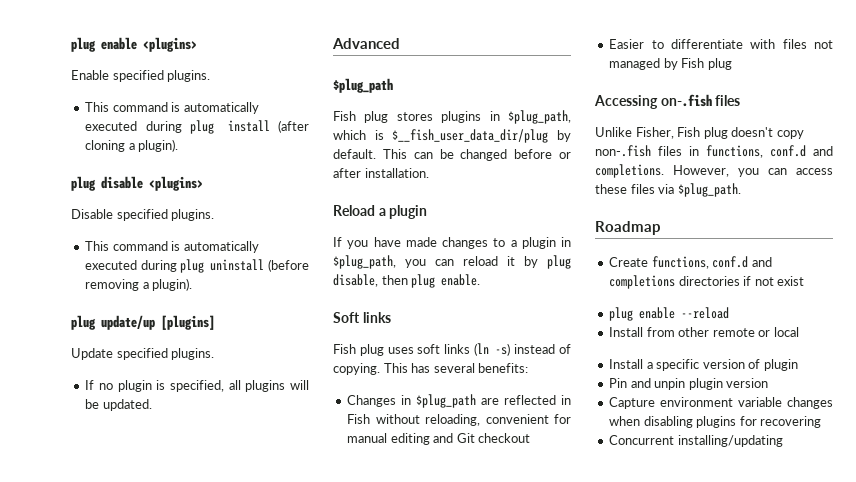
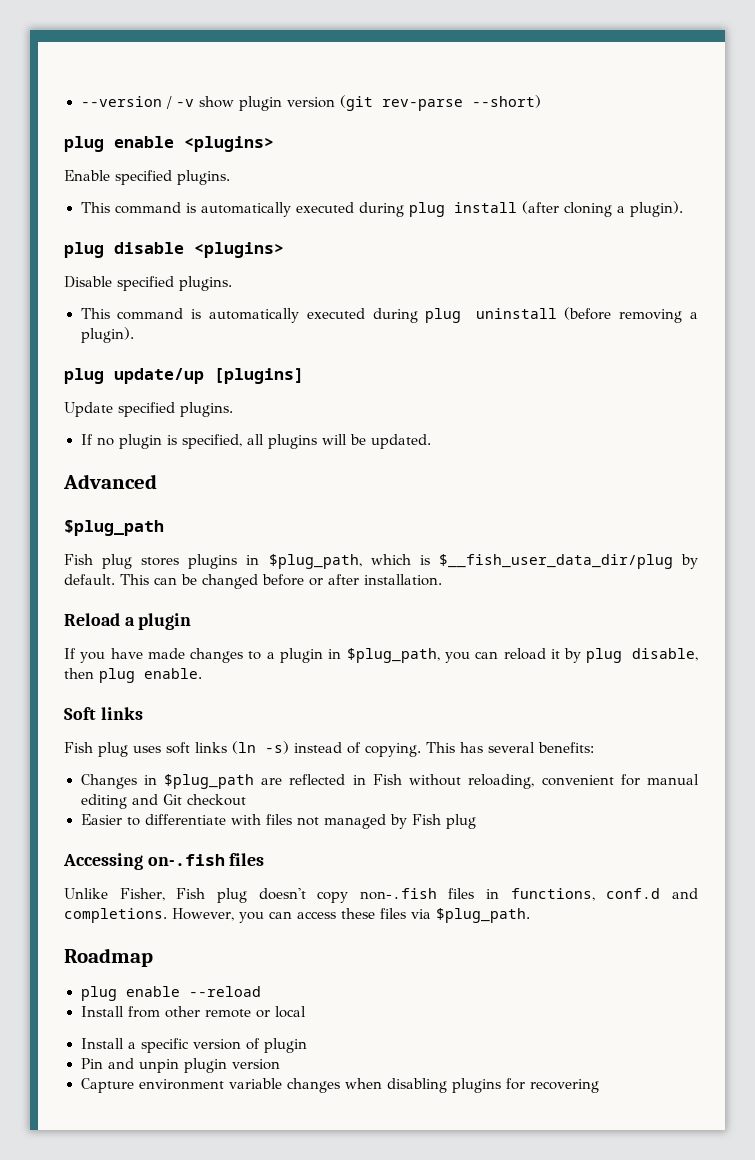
(71, 44) none -> [80,95,541,111] --version / -v show plugin version (git rev-parse --short) //
[609,256,772,269] [609,275,805,289] // Create functions, conf.d and completions directories if not exist -> (153, 957) none
[609,435,783,447] // Concurrent installing/updating -> (599, 1086) none

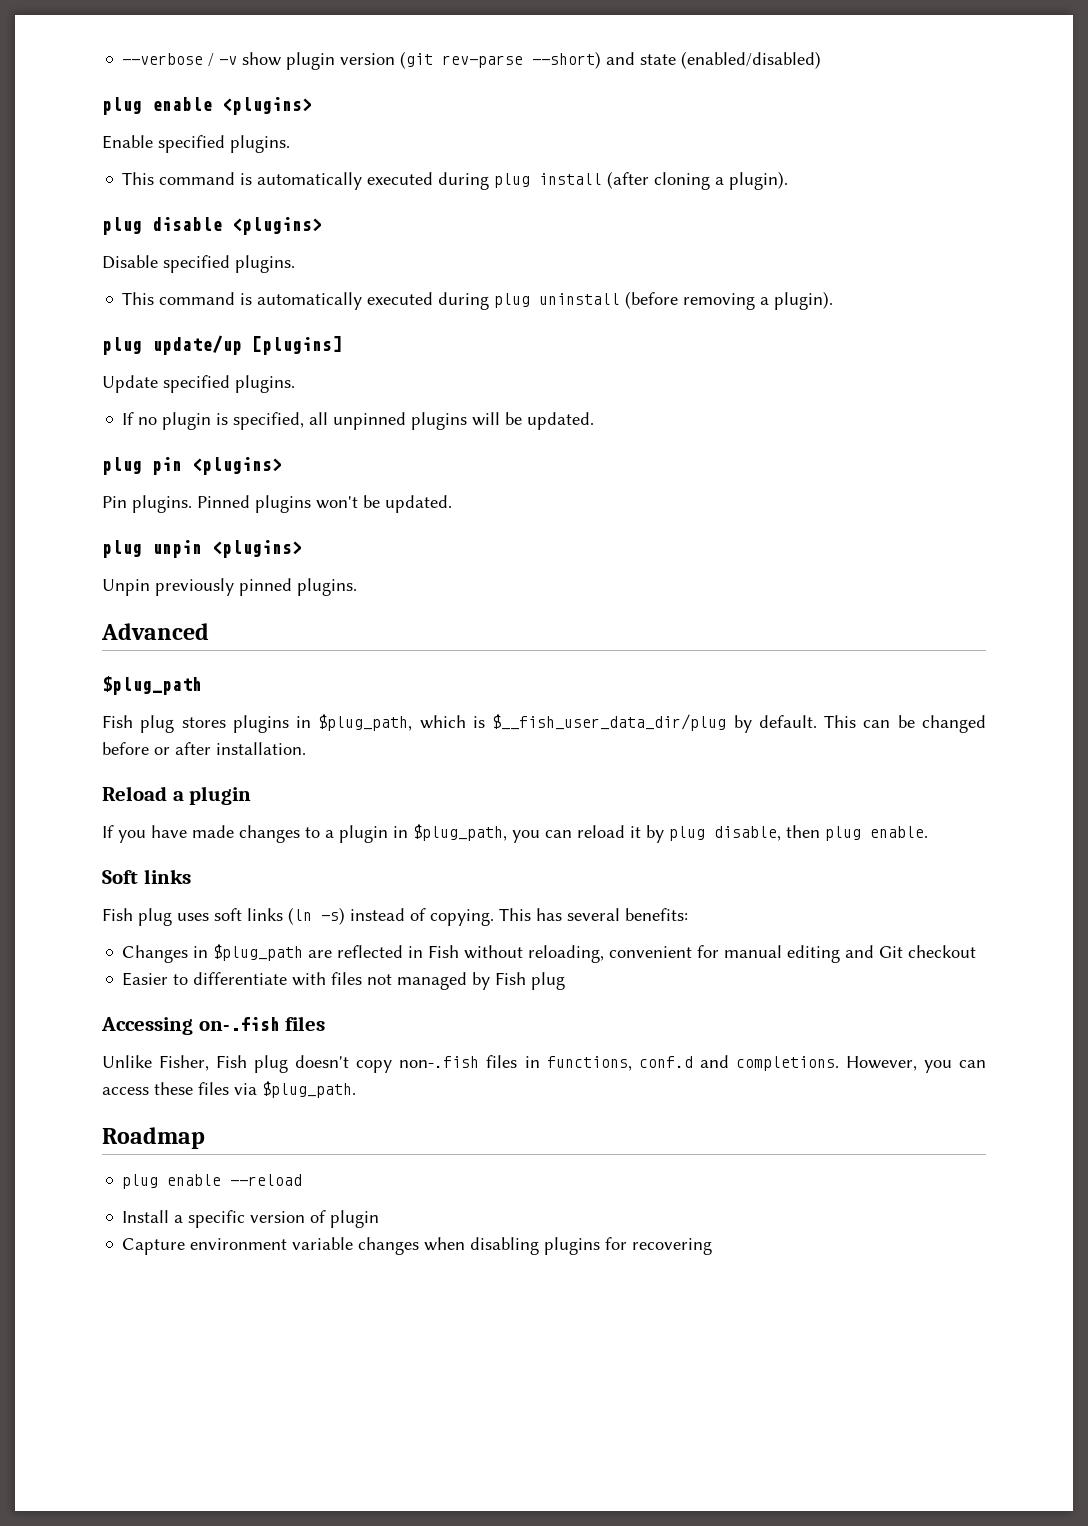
[80,96,162,107] --version -> [122,53,204,65] --verbose
(541, 101) none -> [606,51,822,69] and state (enabled/disabled)
(264, 439) none -> [333,412,407,430] unpinned
(431, 441) none -> [102,457,282,475] [102,495,452,513] [102,540,302,558] [102,578,357,596] // plug pin <plugins> // Pin plugins. Pinned plugins won't be updated. // plug unpin <plugins> // Unpin previously pinned plugins.
[80,1006,306,1018] // Install from other remote or local -> (303, 1180) none
[80,1058,280,1073] // Pin and unpin plugin version -> (380, 1219) none

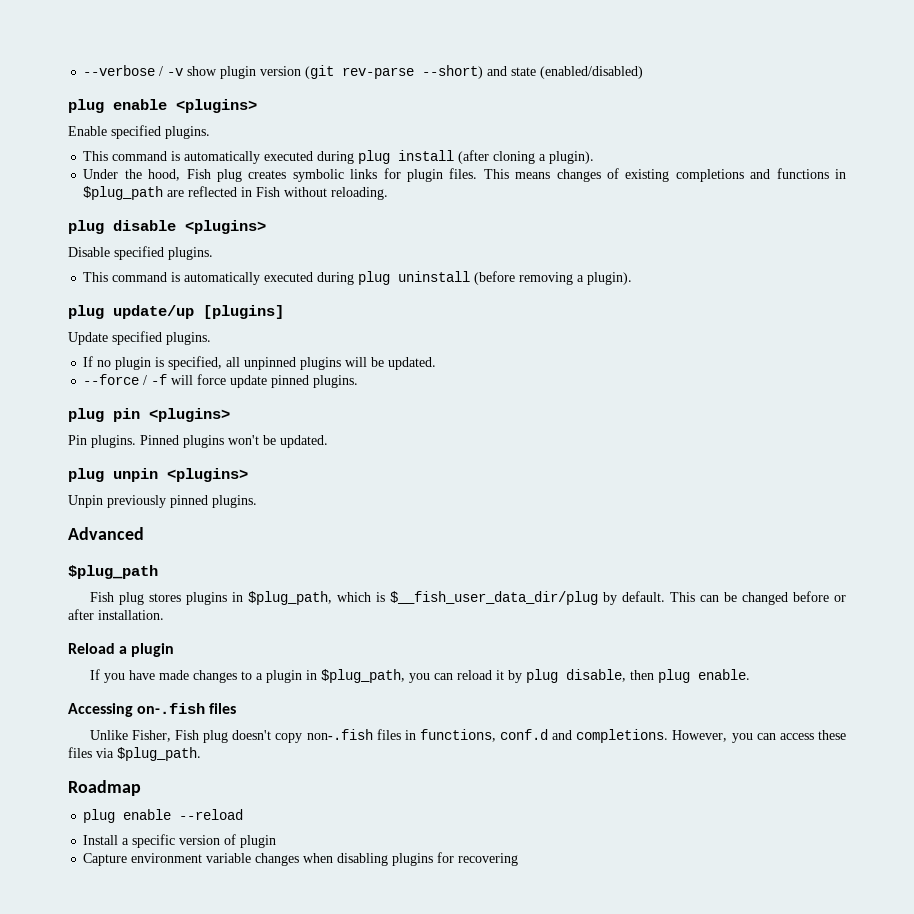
(789, 180) none -> [83,168,846,182] [83,186,389,200] // Under the hood, Fish plug creates symbolic links for plugin files. This means changes of existing completions and functions in $plug_path are reflected in Fish without reloading.
(595, 421) none -> [83,374,359,388] // --force / -f will force update pinned plugins.
[102,869,191,884] [102,907,688,926] [122,944,977,963] [122,972,566,990] // Soft links // Fish plug uses soft links (ln -s) instead of copying. This has several benefits: // Changes in $plug_path are reflected in Fish without reloading, convenient for manual editing and Git checkout // Easier to differentiate with files not managed by Fish plug -> (750, 674) none

